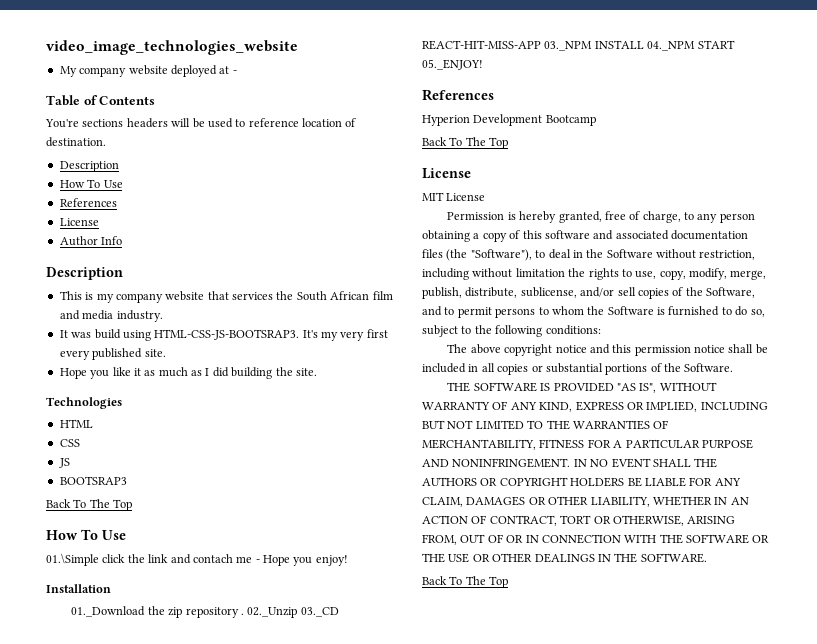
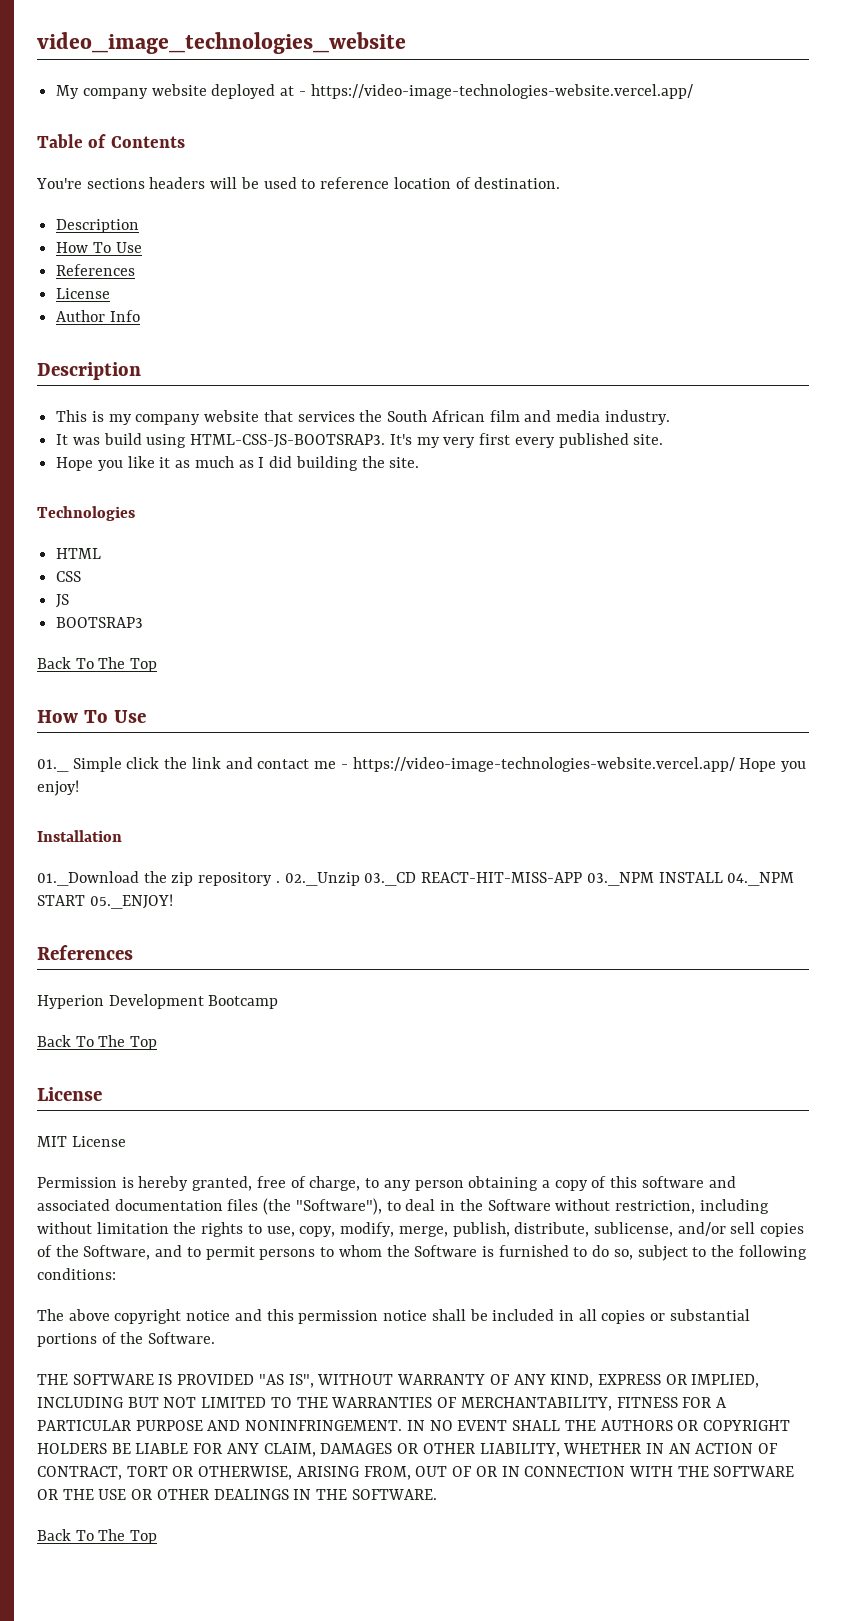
(237, 72) none -> [310,84,693,99] https://video-image-technologies-website.vercel.app/
[46,553,99,566] 01.\Simple -> [37,757,122,772] 01._ Simple
[192,554,233,563] contach -> [257,759,310,769] contact
(260, 561) none -> [352,757,735,772] https://video-image-technologies-website.vercel.app/

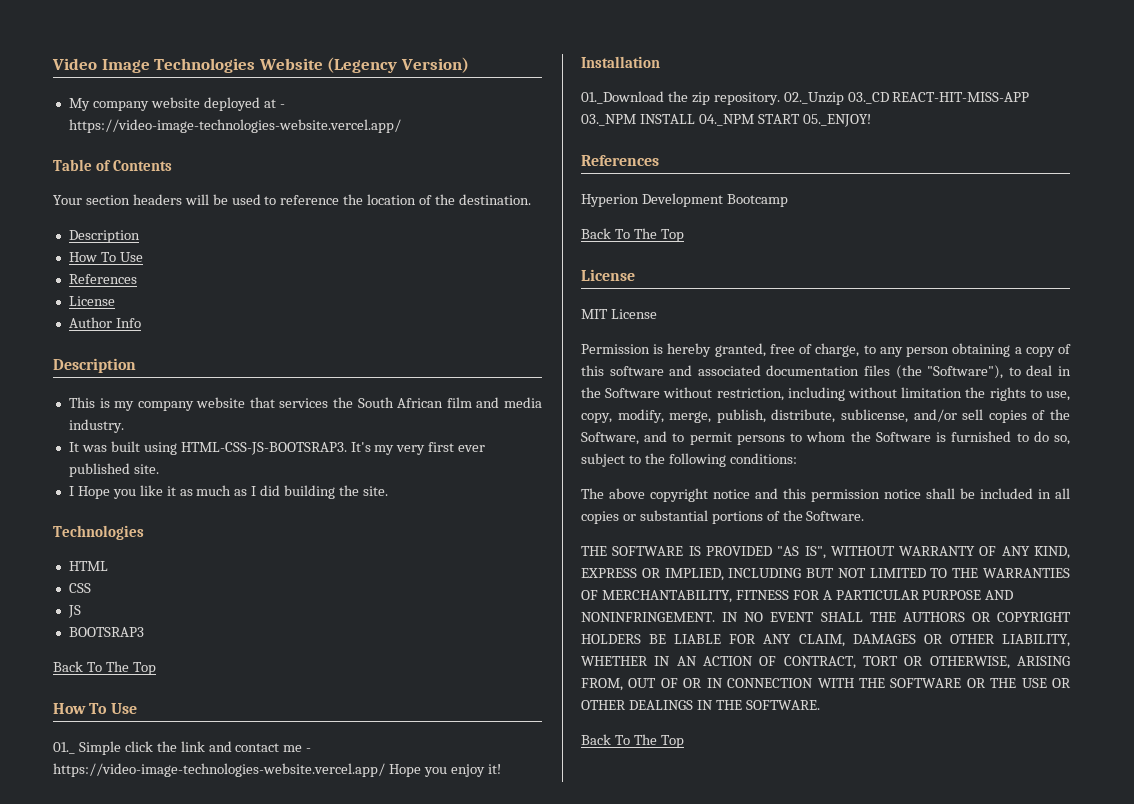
[37,32,406,54] video_image_technologies_website -> [52,57,469,73] Video Image Technologies Website (Legency Version)
[36,178,145,189] You're sections -> [53,195,130,205] Your section
(390, 183) none -> [343,194,364,205] the
(471, 183) none -> [435,194,456,205] the
[103,433,142,445] build -> [110,441,140,452] built
[514,437,555,448] every -> [458,445,486,452] ever
(664, 439) none -> [68,486,74,496] I
[37,780,79,796] enjoy! -> [450,764,501,777] enjoy it!
[198,872,280,886] repository . -> [713,92,780,105] repository.

